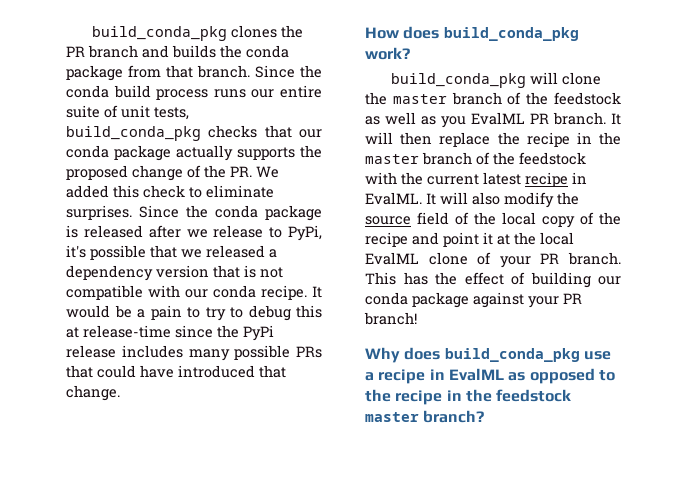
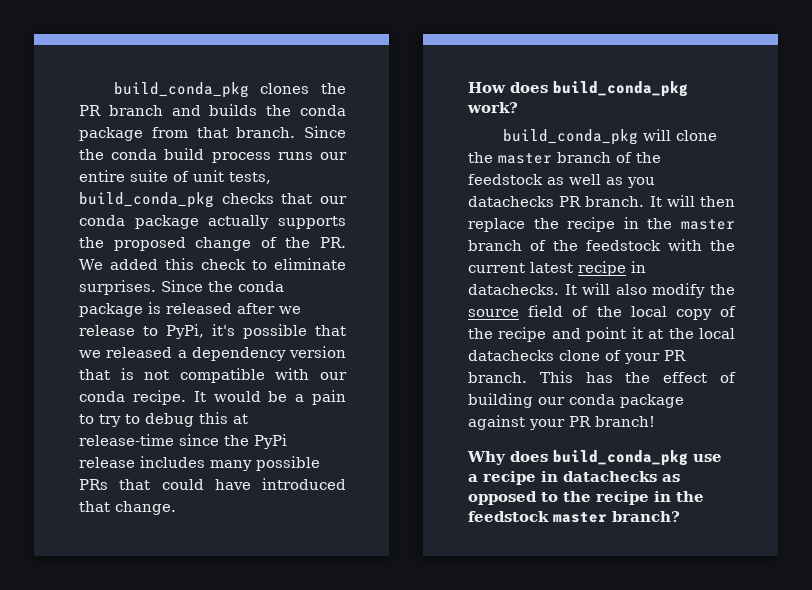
[471,112,525,125] EvalML -> [468,196,554,207] datachecks
[365,192,422,205] EvalML. -> [468,284,559,295] datachecks.
[365,252,419,265] EvalML -> [468,350,554,361] datachecks
[448,368,504,381] EvalML -> [563,471,657,482] datachecks

